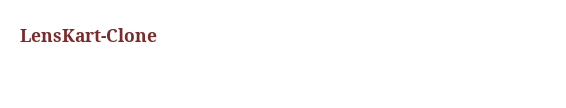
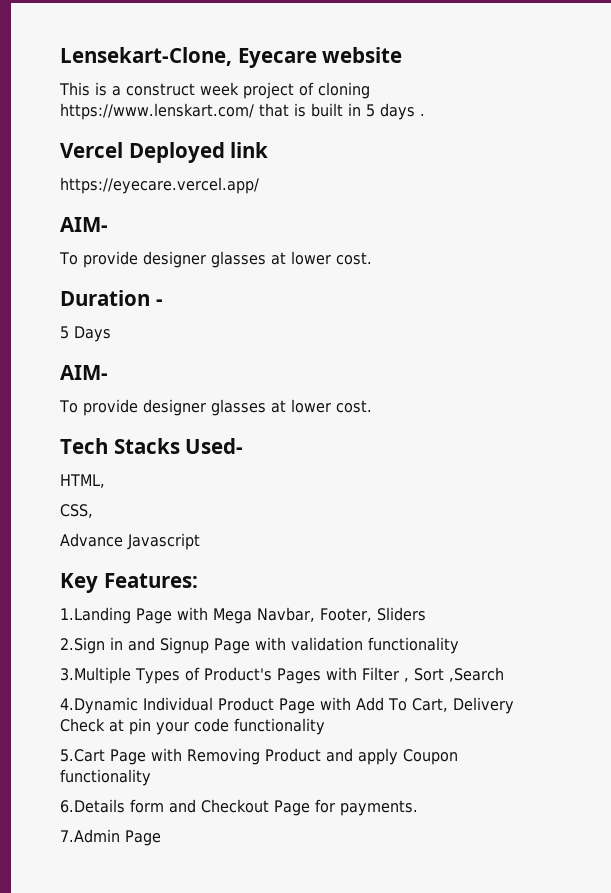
[20,28,157,42] LensKart-Clone -> [60,47,403,68] [59,82,370,99] [60,103,425,120] [60,142,269,163] [60,177,259,194] [60,217,108,232] [59,251,372,268] [60,290,163,306] [60,326,111,342] [60,365,108,380] [59,399,372,416] [60,438,244,454] [60,474,105,488] [60,504,93,518] [60,533,200,550] [60,573,198,593] [60,607,426,624] [60,637,459,654] [60,667,504,684] [60,697,514,714] [60,718,325,735] [60,748,458,765] [60,769,151,786] [60,799,418,816] [60,829,161,846] Lensekart-Clone, Eyecare website // This is a construct week project of cloning https://www.lenskart.com/ that is built in 5 days . // Vercel Deployed link // https://eyecare.vercel.app/ // AIM- // To provide designer glasses at lower cost. // Duration - // 5 Days // AIM- // To provide designer glasses at lower cost. // Tech Stacks Used- // HTML, // CSS, // Advance Javascript // Key Features: // 1.Landing Page with Mega Navbar, Footer, Sliders // 2.Sign in and Signup Page with validation functionality // 3.Multiple Types of Product's Pages with Filter , Sort ,Search // 4.Dynamic Individual Product Page with Add To Cart, Delivery Check at pin your code functionality // 5.Cart Page with Removing Product and apply Coupon functionality // 6.Details form and Checkout Page for payments. // 7.Admin Page

